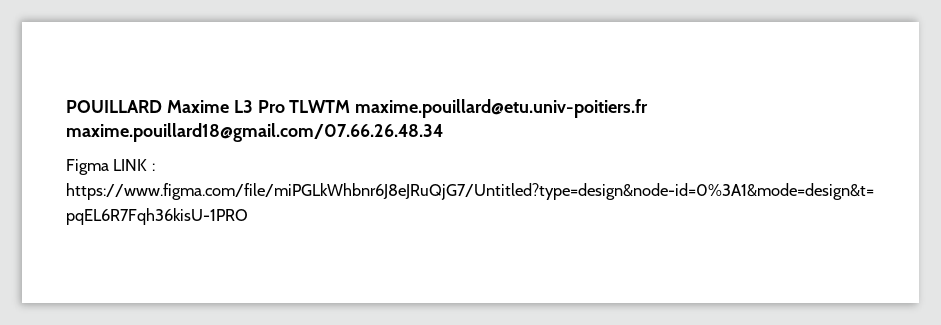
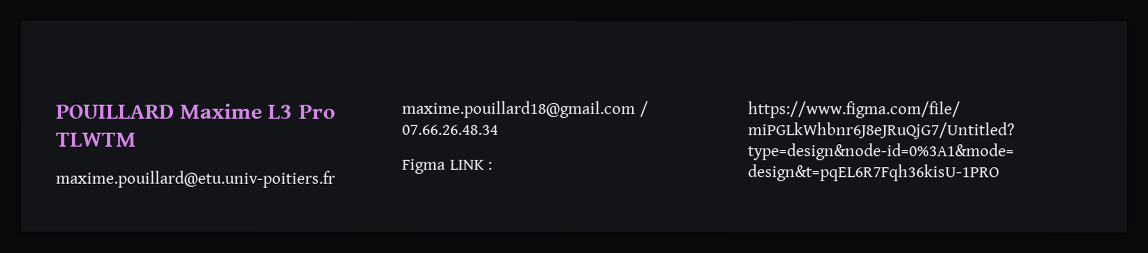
[355,99,649,118] [66,123,443,142] maxime.pouillard@etu.univ-poitiers.fr maxime.pouillard18@gmail.com/07.66.26.48.34 -> [55,170,335,188] [402,100,649,119] [401,124,499,135] // maxime.pouillard@etu.univ-poitiers.fr maxime.pouillard18@gmail.com / 07.66.26.48.34

